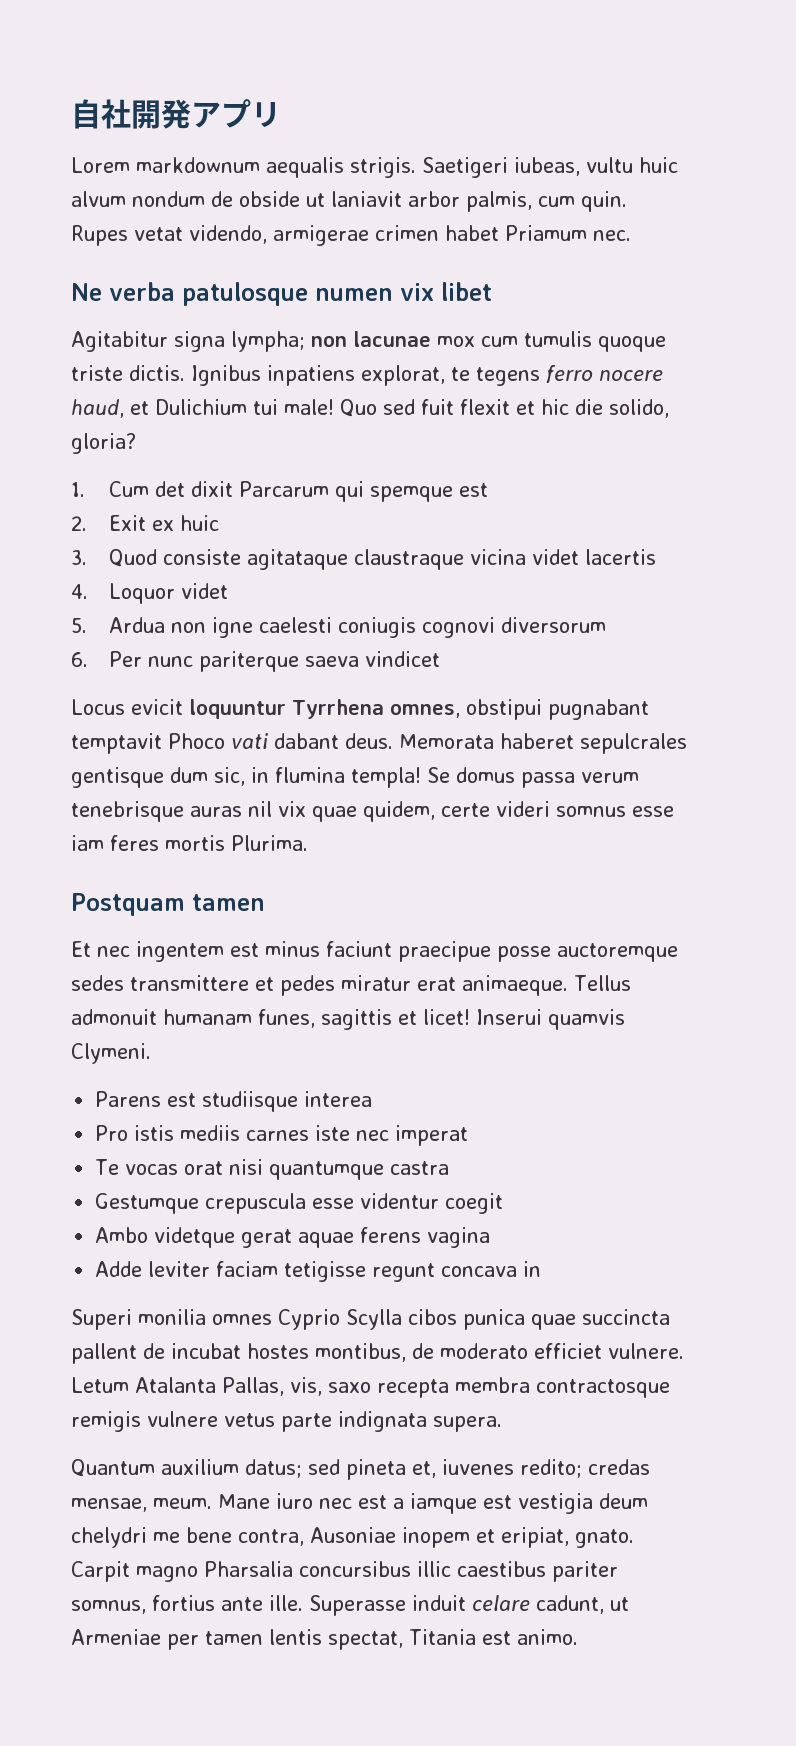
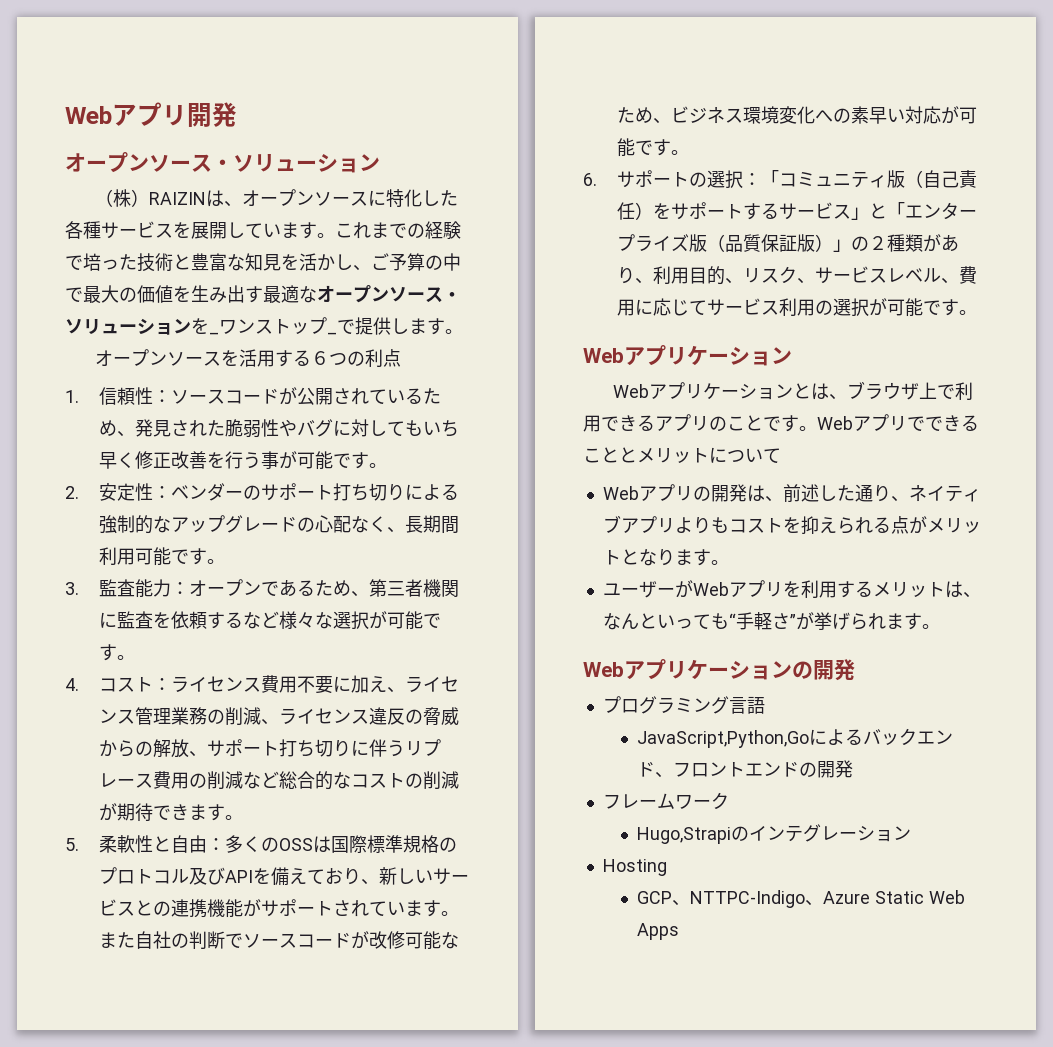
[71,99,281,129] [71,157,678,178] [71,191,627,212] [71,225,631,246] [71,282,492,306] [71,331,666,352] [71,365,663,386] [71,399,669,418] [71,433,136,454] [71,481,489,502] [71,515,220,531] [71,549,657,570] [71,583,229,604] [71,617,607,638] [71,651,441,672] [71,699,649,720] [71,733,687,754] [71,767,639,788] [71,801,674,822] [71,835,308,851] [71,893,265,916] [71,941,678,962] [71,975,631,996] [71,1009,625,1030] [71,1043,151,1064] [95,1091,373,1112] [95,1125,469,1146] [95,1159,450,1180] [95,1193,504,1214] [95,1227,491,1248] [95,1261,542,1282] [71,1309,670,1330] [71,1343,684,1364] [71,1377,670,1398] [71,1411,502,1432] [71,1459,650,1480] [71,1493,648,1514] [71,1527,634,1548] [71,1561,618,1582] [71,1595,629,1616] [71,1629,578,1650] 自社開発アプリ // Lorem markdownum aequalis strigis. Saetigeri iubeas, vultu huic alvum nondum de obside ut laniavit arbor palmis, cum quin. Rupes vetat videndo, armigerae crimen habet Priamum nec. // Ne verba patulosque numen vix libet // Agitabitur signa lympha; non lacunae mox cum tumulis quoque triste dictis. Ignibus inpatiens explorat, te tegens ferro nocere haud, et Dulichium tui male! Quo sed fuit flexit et hic die solido, gloria? // 1. Cum det dixit Parcarum qui spemque est // 2. Exit ex huic // 3. Quod consiste agitataque claustraque vicina videt lacertis // 4. Loquor videt // 5. Ardua non igne caelesti coniugis cognovi diversorum // 6. Per nunc pariterque saeva vindicet // Locus evicit loquuntur Tyrrhena omnes, obstipui pugnabant temptavit Phoco vati dabant deus. Memorata haberet sepulcrales gentisque dum sic, in flumina templa! Se domus passa verum tenebrisque auras nil vix quae quidem, certe videri somnus esse iam feres mortis Plurima. // Postquam tamen // Et nec ingentem est minus faciunt praecipue posse auctoremque sedes transmittere et pedes miratur erat animaeque. Tellus admonuit humanam funes, sagittis et licet! Inserui quamvis Clymeni. // Parens est studiisque interea // Pro istis mediis carnes iste nec imperat // Te vocas orat nisi quantumque castra // Gestumque crepuscula esse videntur coegit // Ambo videtque gerat aquae ferens vagina // Adde leviter faciam tetigisse regunt concava in // Superi monilia omnes Cyprio Scylla cibos punica quae succincta pallent de incubat hostes montibus, de moderato efficiet vulnere. Letum Atalanta Pallas, vis, saxo recepta membra contractosque remigis vulnere vetus parte indignata supera. // Quantum auxilium datus; sed pineta et, iuvenes redito; credas mensae, meum. Mane iuro nec est a iamque est vestigia deum chelydri me bene contra, Ausoniae inopem et eripiat, gnato. Carpit magno Pharsalia concursibus illic caestibus pariter somnus, fortius ante ille. Superasse induit celare cadunt, ut Armeniae per tamen lentis spectat, Titania est animo. -> [65,102,237,127] [65,152,380,173] [94,189,458,207] [65,221,461,240] [65,253,461,272] [65,285,461,303] [65,317,463,335] [94,349,401,367] [65,387,442,405] [99,419,460,438] [99,451,388,470] [65,483,460,501] [99,515,460,534] [99,547,226,566] [65,579,460,598] [99,611,442,630] [99,644,136,661] [65,675,460,694] [99,707,460,726] [99,739,442,758] [99,771,460,790] [99,803,244,822] [65,835,458,854] [99,867,470,886] [99,899,460,918] [99,931,460,950] [617,106,978,124] [617,138,690,157] [583,170,978,189] [617,202,978,220] [617,234,960,252] [617,266,978,285] [617,298,978,317] [583,345,792,366] [612,381,973,400] [583,414,979,432] [583,447,781,463] [602,484,981,502] [602,515,981,535] [602,549,729,566] [602,580,981,598] [602,612,940,630] [583,659,855,681] [602,696,765,714] [637,728,954,748] [637,760,854,778] [602,792,729,810] [637,824,912,844] [602,859,667,876] [637,890,965,908] [637,923,680,940] Webアプリ開発 // オープンソース・ソリューション // （株）RAIZINは、オープンソースに特化した各種サービスを展開しています。これまでの経験で培った技術と豊富な知見を活かし、ご予算の中で最大の価値を生み出す最適なオープンソース・ソリューションを_ワンストップ_で提供します。 // オープンソースを活用する６つの利点 // 1.信頼性：ソースコードが公開されているため、発見された脆弱性やバグに対してもいち早く修正改善を行う事が可能です。 // 2.安定性：ベンダーのサポート打ち切りによる強制的なアップグレードの心配なく、長期間利用可能です。 // 3.監査能力：オープンであるため、第三者機関に監査を依頼するなど様々な選択が可能です。 // 4.コスト：ライセンス費用不要に加え、ライセンス管理業務の削減、ライセンス違反の脅威からの解放、サポート打ち切りに伴うリプレース費用の削減など総合的なコストの削減が期待できます。 // 5.柔軟性と自由：多くのOSSは国際標準規格のプロトコル及びAPIを備えており、新しいサービスとの連携機能がサポートされています。また自社の判断でソースコードが改修可能なため、ビジネス環境変化への素早い対応が可能です。 // 6.サポートの選択：「コミュニティ版（自己責任）をサポートするサービス」と「エンタープライズ版（品質保証版）」の２種類があり、利用目的、リスク、サービスレベル、費用に応じてサービス利用の選択が可能です。 // Webアプリケーション // Webアプリケーションとは、ブラウザ上で利用できるアプリのことです。Webアプリでできることとメリットについて // Webアプリの開発は、前述した通り、ネイティブアプリよりもコストを抑えられる点がメリットとなります。 // ユーザーがWebアプリを利用するメリットは、なんといっても“手軽さ”が挙げられます。 // Webアプリケーションの開発 // プログラミング言語 // JavaScript,Python,Goによるバックエンド、フロントエンドの開発 // フレームワーク // Hugo,Strapiのインテグレーション // Hosting // GCP、NTTPC-Indigo、Azure Static Web Apps

